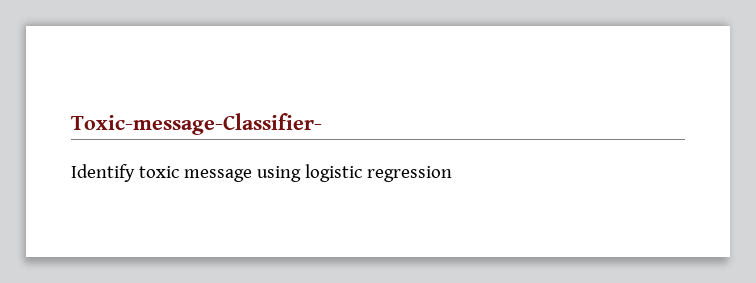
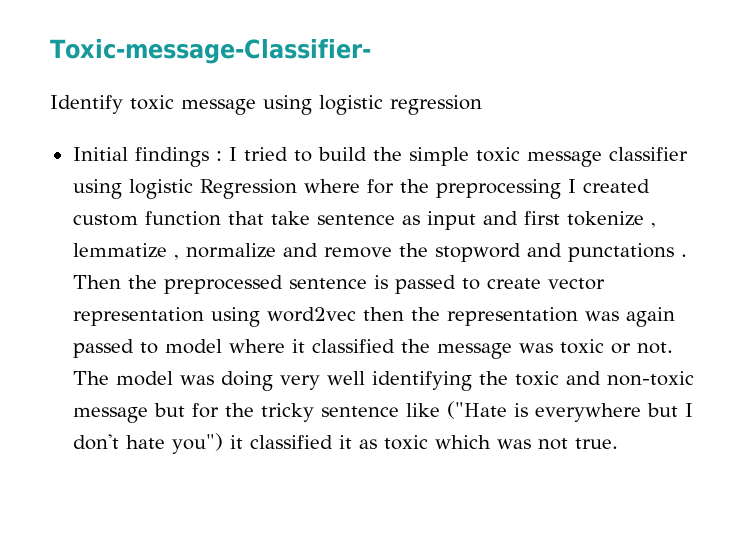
(452, 174) none -> [72,147,688,167] [72,179,650,199] [72,211,656,230] [72,243,687,262] [72,275,605,294] [72,307,675,327] [72,339,673,359] [72,371,694,391] [72,401,693,423] [72,433,618,454] // Initial findings : I tried to build the simple toxic message classifier using logistic Regression where for the preprocessing I created custom function that take sentence as input and first tokenize , lemmatize , normalize and remove the stopword and punctations . Then the preprocessed sentence is passed to create vector representation using word2vec then the representation was again passed to model where it classified the message was toxic or not. The model was doing very well identifying the toxic and non-toxic message but for the tricky sentence like ("Hate is everywhere but I don't hate you") it classified it as toxic which was not true.

